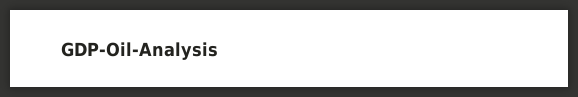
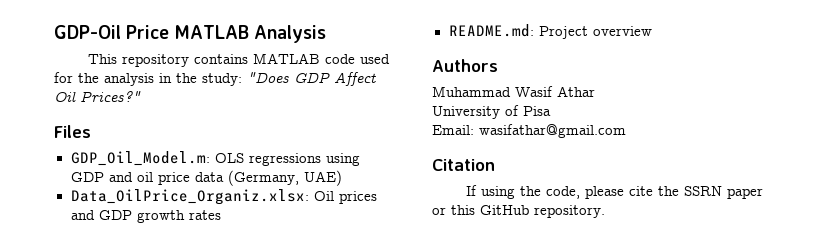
[61,42,218,60] GDP-Oil-Analysis -> [54,25,327,43] [87,53,390,67] [54,72,376,86] [54,91,141,102] [54,125,91,138] [70,151,360,166] [70,170,342,186] [70,189,377,205] [70,210,221,223] [448,24,652,39] [432,59,498,72] [432,86,595,97] [432,105,551,119] [432,124,626,138] [432,159,495,171] [465,185,763,199] [432,205,605,218] GDP-Oil Price MATLAB Analysis // This repository contains MATLAB code used for the analysis in the study: "Does GDP Affect Oil Prices?" // Files // GDP_Oil_Model.m: OLS regressions using GDP and oil price data (Germany, UAE) // Data_OilPrice_Organiz.xlsx: Oil prices and GDP growth rates // README.md: Project overview // Authors // Muhammad Wasif Athar // University of Pisa // Email: wasifathar@gmail.com // Citation // If using the code, please cite the SSRN paper or this GitHub repository.

